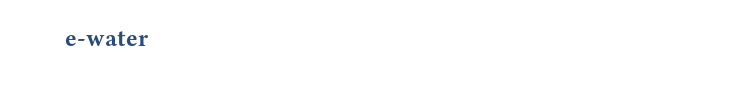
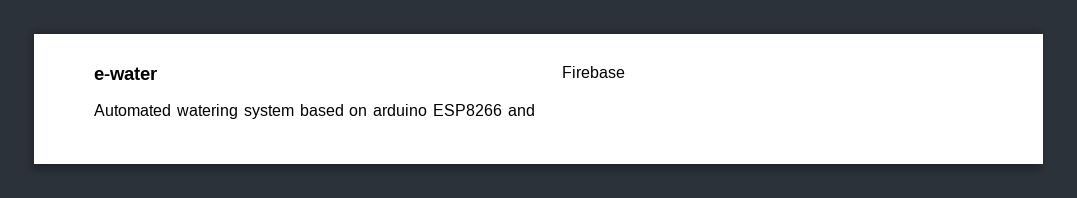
(148, 38) none -> [94,104,535,119] [562,66,625,78] // Automated watering system based on arduino ESP8266 and Firebase

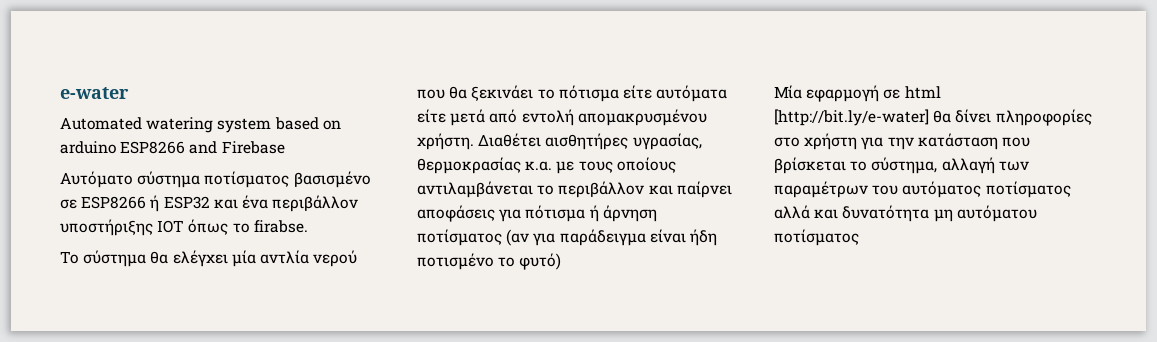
(625, 72) none -> [60,171,371,188] [60,195,359,212] [60,219,308,236] [60,250,358,267] [417,85,728,102] [417,109,707,126] [417,133,702,150] [417,157,676,174] [417,181,732,198] [417,205,657,222] [417,229,717,246] [417,253,562,270] [774,85,941,102] [774,109,1092,126] [774,133,1030,150] [774,157,1029,174] [774,181,1071,198] [774,205,1037,222] [774,229,859,246] // Αυτόματο σύστημα ποτίσματος βασισμένο σε ESP8266 ή ESP32 και ένα περιβάλλον υποστήριξης IOT όπως το firabse. // Το σύστημα θα ελέγχει μία αντλία νερού που θα ξεκινάει το πότισμα είτε αυτόματα είτε μετά από εντολή απομακρυσμένου χρήστη. Διαθέτει αισθητήρες υγρασίας, θερμοκρασίας κ.α. με τους οποίους αντιλαμβάνεται το περιβάλλον και παίρνει αποφάσεις για πότισμα ή άρνηση ποτίσματος (αν για παράδειγμα είναι ήδη ποτισμένο το φυτό) // Μία εφαρμογή σε html [http://bit.ly/e-water] θα δίνει πληροφορίες στο χρήστη για την κατάσταση που βρίσκεται το σύστημα, αλλαγή των παραμέτρων του αυτόματος ποτίσματος αλλά και δυνατότητα μη αυτόματου ποτίσματος

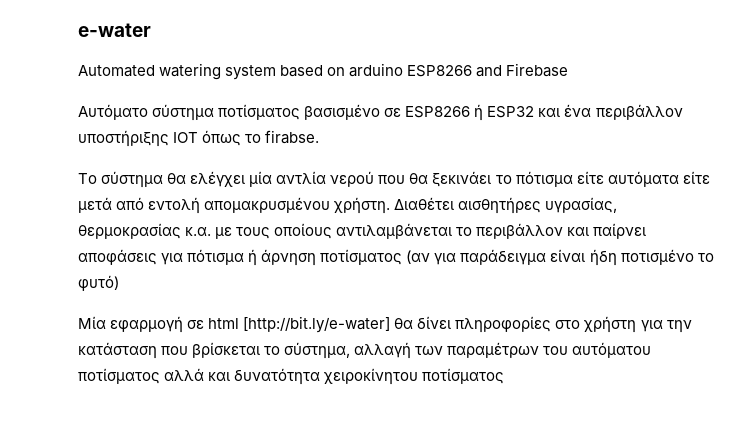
[902,181,982,198] αυτόματος -> [572,342,652,358] αυτόματου
[933,205,1037,222] μη αυτόματου -> [324,368,419,385] χειροκίνητου

